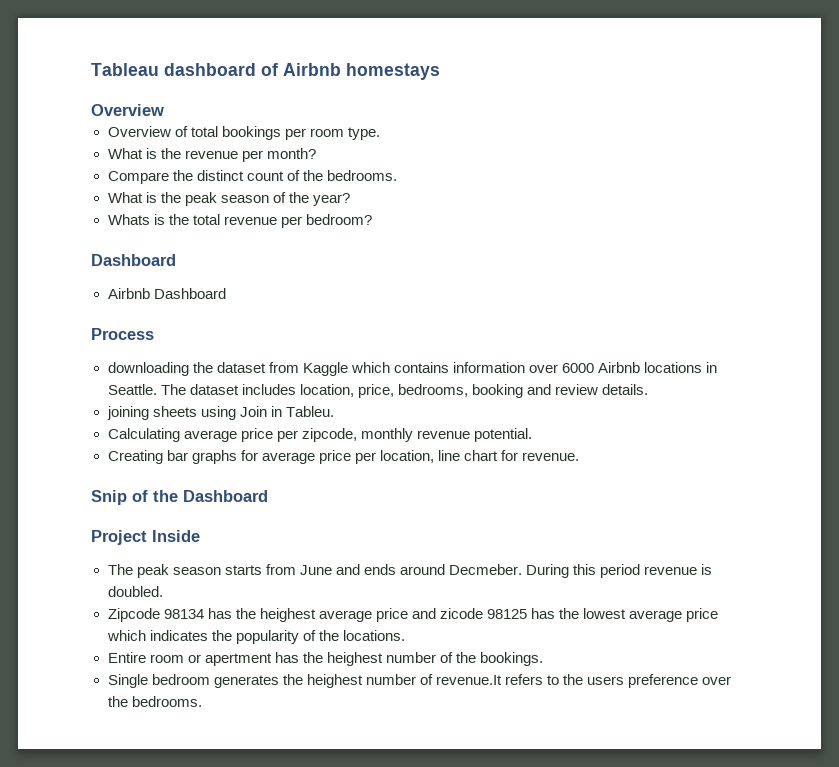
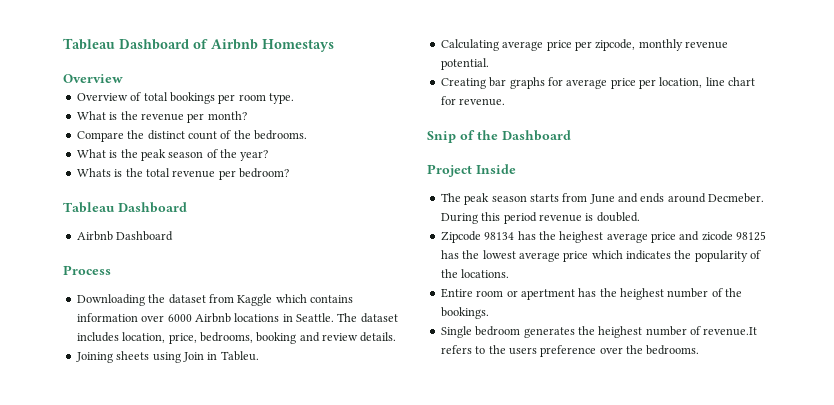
[91,63,256,76] Tableau dashboard -> [63,38,189,50] Tableau Dashboard
[346,63,440,80] homestays -> [262,39,334,52] Homestays
(372, 219) none -> [63,202,115,213] Tableau
[107,362,189,376] downloading -> [76,294,145,306] Downloading
[106,406,149,420] joining -> [75,352,113,363] Joining

